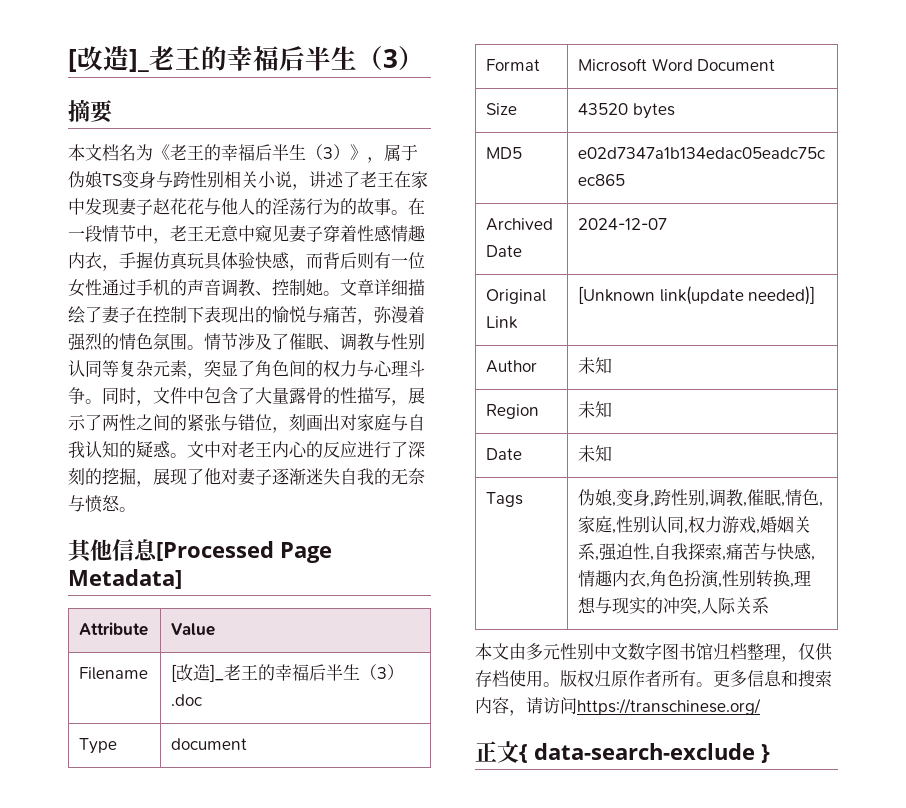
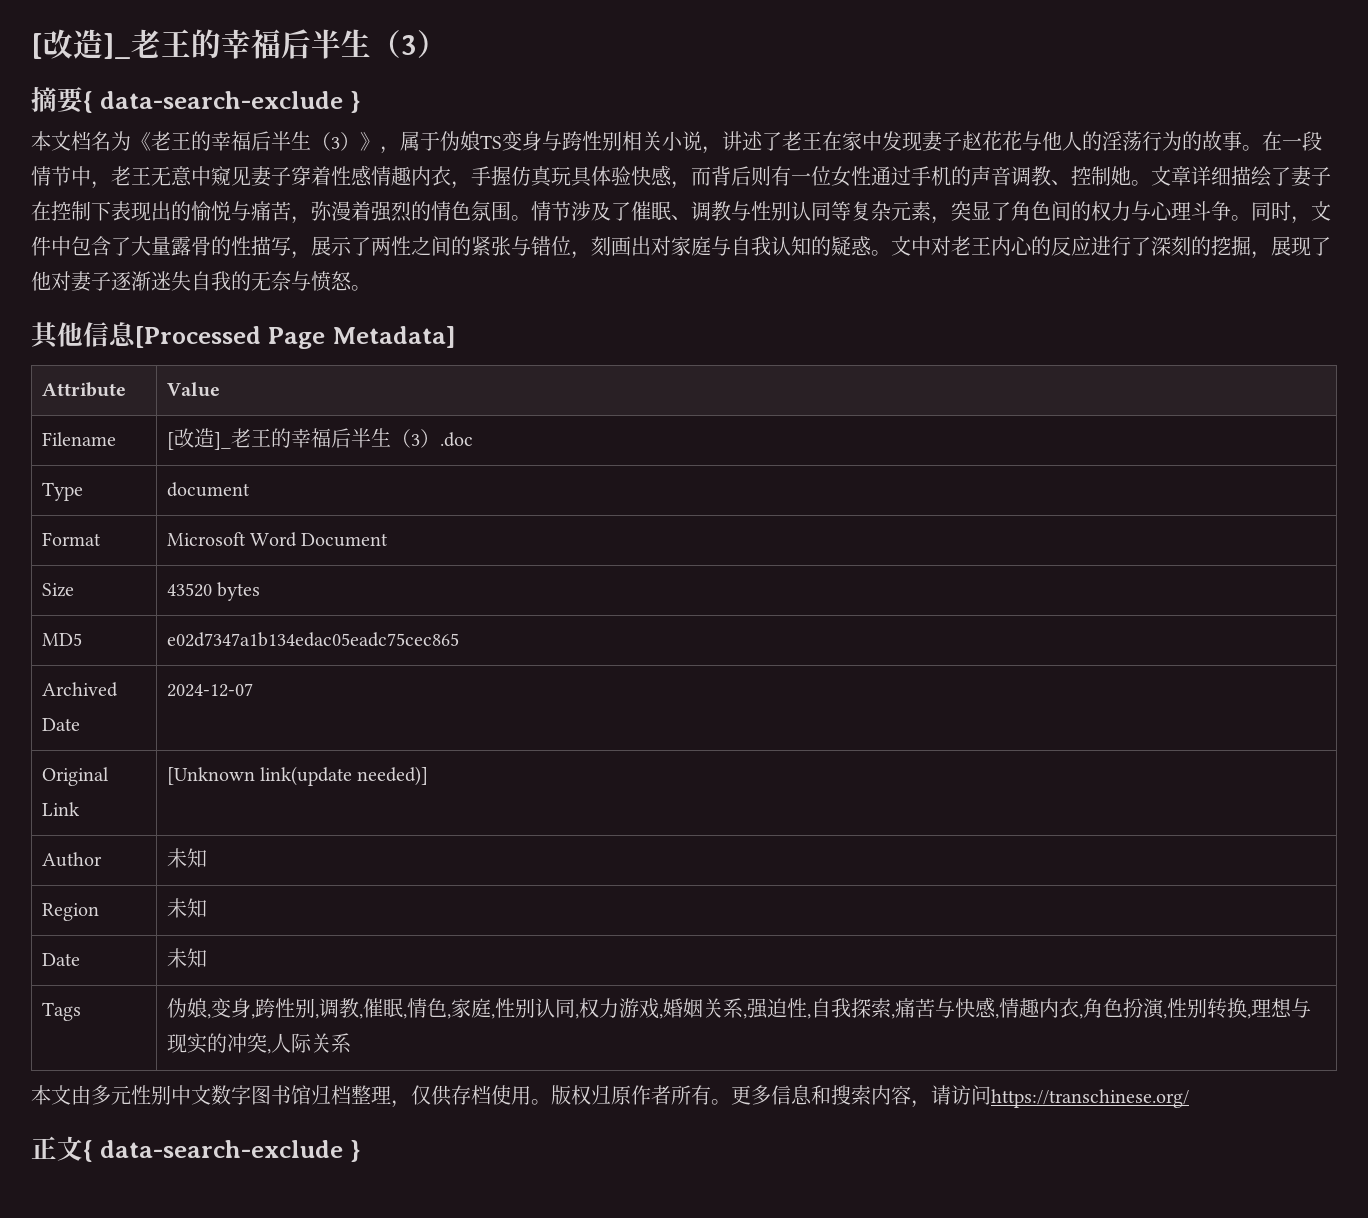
(113, 111) none -> [83,91,361,113] { data-search-exclude }

